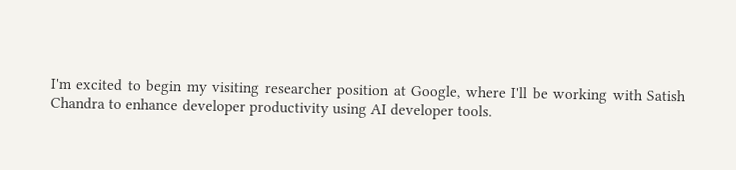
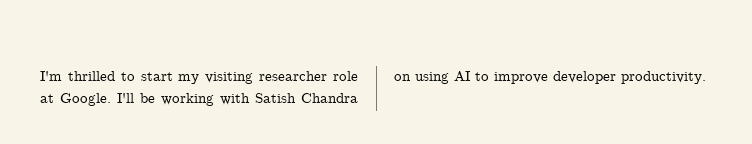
[75,78,506,101] excited to begin my visiting researcher position at Google, where -> [67,71,358,84] [40,93,111,106] thrilled to start my visiting researcher role at Google.
[108,98,493,120] to enhance developer productivity using AI developer tools. -> [394,71,706,84] on using AI to improve developer productivity.

